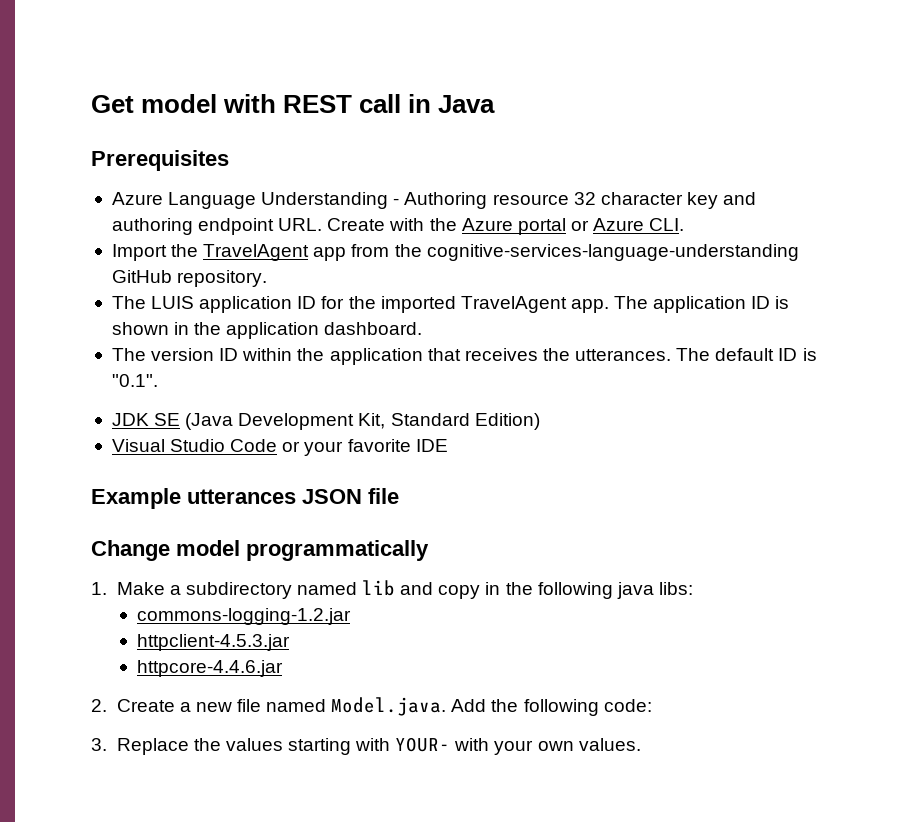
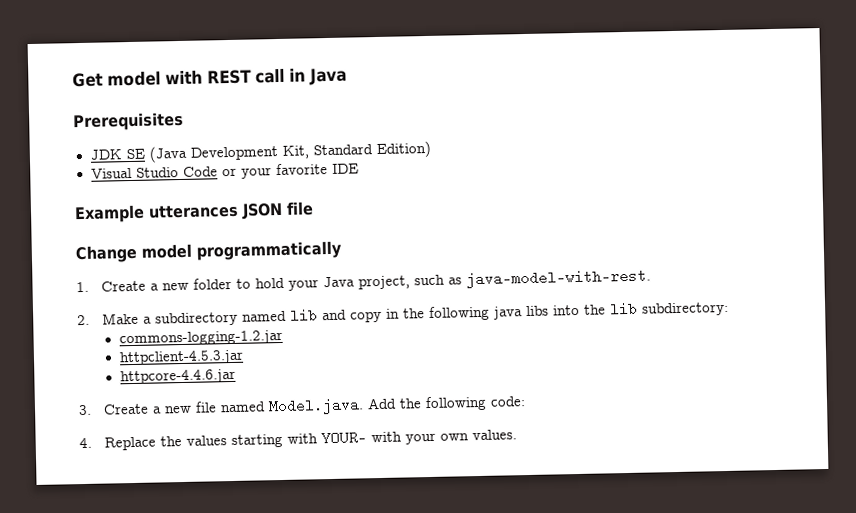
[111,192,757,209] [111,218,685,235] [111,244,799,261] [111,270,268,287] [111,296,790,313] [111,322,423,339] [111,348,817,365] [111,374,158,387] // Azure Language Understanding - Authoring resource 32 character key and authoring endpoint URL. Create with the Azure portal or Azure CLI. // Import the TravelAgent app from the cognitive-services-language-understanding GitHub repository. // The LUIS application ID for the imported TravelAgent app. The application ID is shown in the application dashboard. // The version ID within the application that receives the utterances. The default ID is "0.1". -> (184, 121) none
(107, 588) none -> [101,268,652,292] [77,314,90,326] Create a new folder to hold your Java project, such as java-model-with-rest. // 2.
[658,582,693,595] libs: -> [526,301,730,317] libs into the lib subdirectory:
[91,699,107,712] 2. -> [78,404,92,416] 3.
[91,738,107,751] 3. -> [79,437,92,449] 4.

